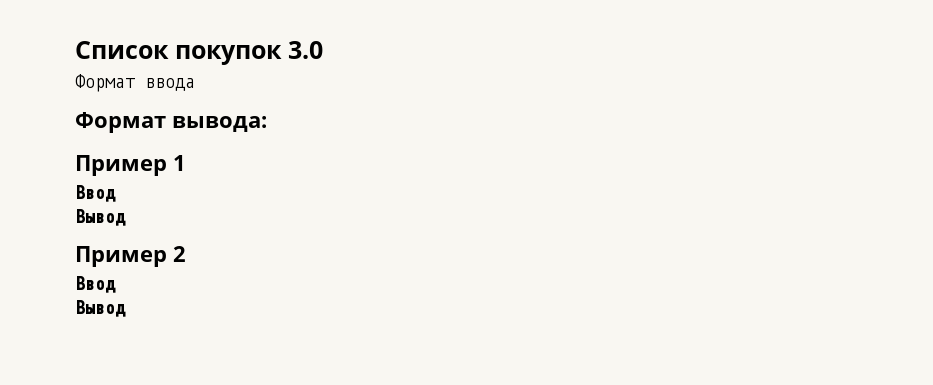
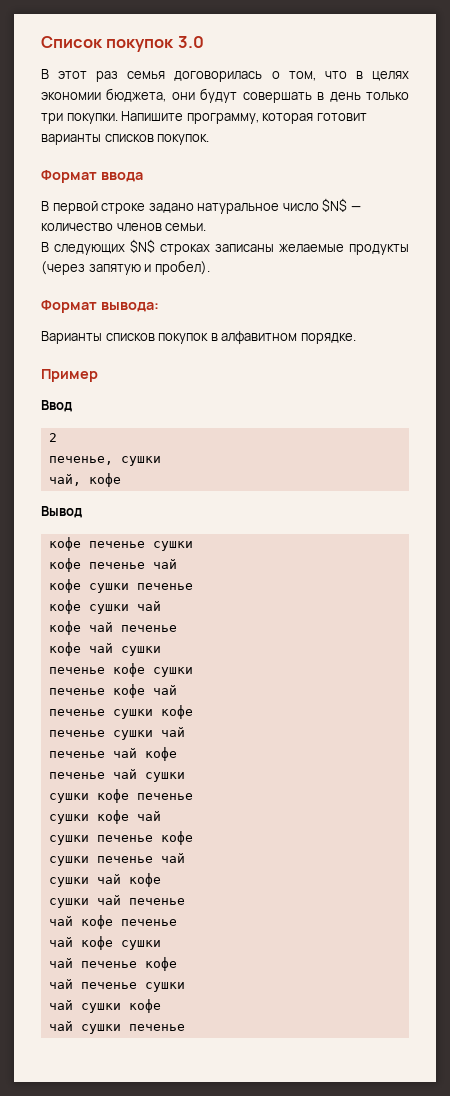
[75,74,195,92] [75,112,267,133] [75,155,186,176] [75,185,116,202] [75,209,126,226] [75,246,186,267] [75,276,116,293] [75,300,126,317] Формат ввода // Формат вывода: // Пример 1 // Ввод // Вывод // Пример 2 // Ввод // Вывод -> [41,69,409,82] [41,88,409,103] [41,111,367,124] [41,134,210,145] [41,170,143,183] [41,198,361,214] [41,223,207,232] [41,239,409,255] [41,260,210,275] [41,300,159,313] [41,331,356,344] [41,369,98,382] [41,400,72,412] [48,433,57,442] [48,456,161,466] [48,473,121,487] [41,506,82,518] [48,537,193,551] [48,558,177,572] [48,579,193,593] [48,600,161,614] [48,621,177,635] [48,642,161,656] [48,663,193,677] [48,684,177,698] [48,705,193,719] [48,727,185,740] [48,747,177,761] [48,769,185,782] [48,789,193,803] [48,810,161,824] [48,831,193,845] [48,853,185,866] [48,873,161,887] [48,895,185,908] [48,915,177,929] [48,936,161,950] [48,957,177,971] [48,979,185,992] [48,999,161,1013] [48,1021,185,1034] В этот раз семья договорилась о том, что в целях экономии бюджета, они будут совершать в день только три покупки. Напишите программу, которая готовит варианты списков покупок. // Формат ввода // В первой строке задано натуральное число $N$ — количество членов семьи. // В следующих $N$ строках записаны желаемые продукты (через запятую и пробел). // Формат вывода: // Варианты списков покупок в алфавитном порядке. // Пример // Ввод // 2 // печенье, сушки // чай, кофе // Вывод // кофе печенье сушки // кофе печенье чай // кофе сушки печенье // кофе сушки чай // кофе чай печенье // кофе чай сушки // печенье кофе сушки // печенье кофе чай // печенье сушки кофе // печенье сушки чай // печенье чай кофе // печенье чай сушки // сушки кофе печенье // сушки кофе чай // сушки печенье кофе // сушки печенье чай // сушки чай кофе // сушки чай печенье // чай кофе печенье // чай кофе сушки // чай печенье кофе // чай печенье сушки // чай сушки кофе // чай сушки печенье

